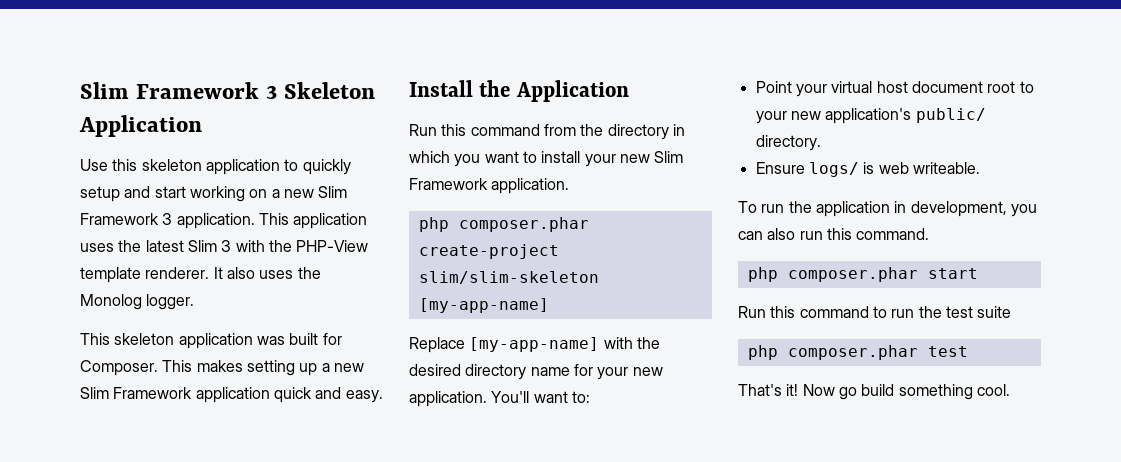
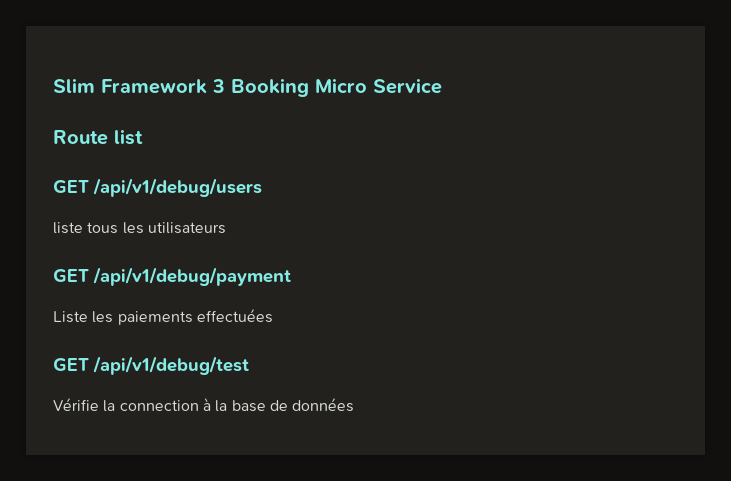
[80,82,376,99] [79,115,202,137] [80,159,351,175] [80,186,348,202] [80,213,368,229] [80,240,369,252] [80,267,321,283] [80,294,195,310] [80,333,342,349] [80,360,364,376] [80,387,383,403] [409,80,629,102] [409,124,685,140] [409,151,684,167] [409,178,570,194] [418,217,589,232] [418,244,559,259] [418,271,599,284] [418,298,549,313] [409,337,660,353] [409,364,663,380] [409,391,590,407] [755,81,1034,97] [755,108,986,124] [755,135,821,151] [755,162,980,177] [738,201,1037,217] [738,228,930,240] [747,267,978,282] [738,306,1012,318] [747,345,968,360] [738,384,1010,400] Slim Framework 3 Skeleton Application // Use this skeleton application to quickly setup and start working on a new Slim Framework 3 application. This application uses the latest Slim 3 with the PHP-View template renderer. It also uses the Monolog logger. // This skeleton application was built for Composer. This makes setting up a new Slim Framework application quick and easy. // Install the Application // Run this command from the directory in which you want to install your new Slim Framework application. // php composer.phar create-project slim/slim-skeleton [my-app-name] // Replace [my-app-name] with the desired directory name for your new application. You'll want to: // Point your virtual host document root to your new application's public/ directory. // Ensure logs/ is web writeable. // To run the application in development, you can also run this command. // php composer.phar start // Run this command to run the test suite // php composer.phar test // That's it! Now go build something cool. -> [53,78,442,97] [53,129,143,145] [53,178,262,197] [53,222,226,234] [53,267,291,286] [53,309,273,325] [53,356,249,375] [53,398,355,412] Slim Framework 3 Booking Micro Service // Route list // GET /api/v1/debug/users // liste tous les utilisateurs // GET /api/v1/debug/payment // Liste les paiements effectuées // GET /api/v1/debug/test // Vérifie la connection à la base de données

